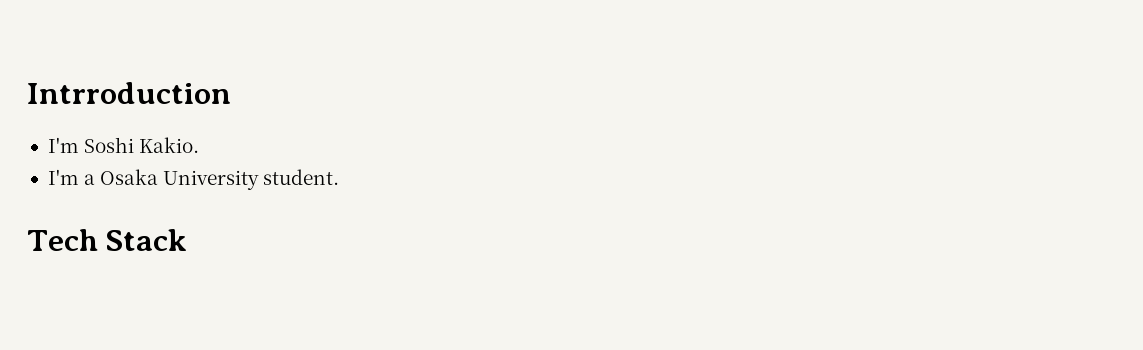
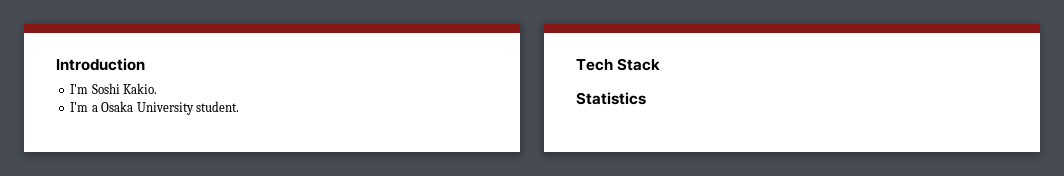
[27,82,231,104] Intrroduction -> [56,58,145,71] Introduction
(188, 240) none -> [576,92,646,105] // Statistics

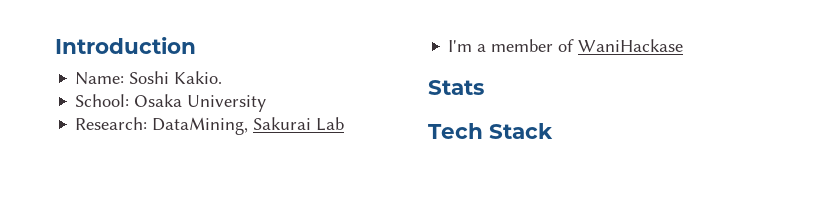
[70,84,89,94] I'm -> [75,72,125,85] Name:
[70,101,240,115] I'm a Osaka University student. -> [75,94,267,112] [75,117,345,135] [448,39,684,52] [428,80,484,95] School: Osaka University // Research: DataMining, Sakurai Lab // I'm a member of WaniHackase // Stats
[576,92,646,105] // Statistics -> (553, 131) none

